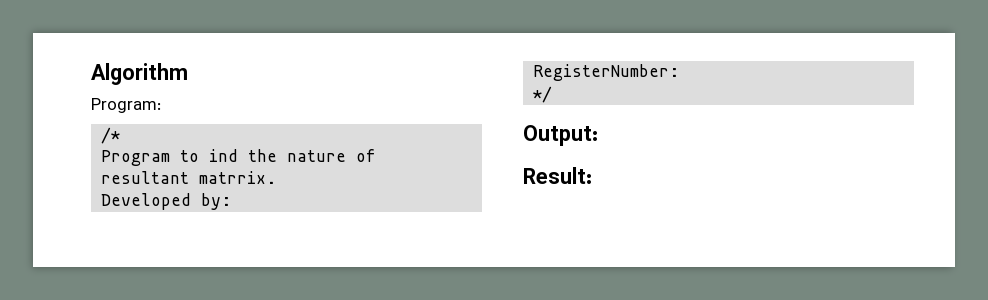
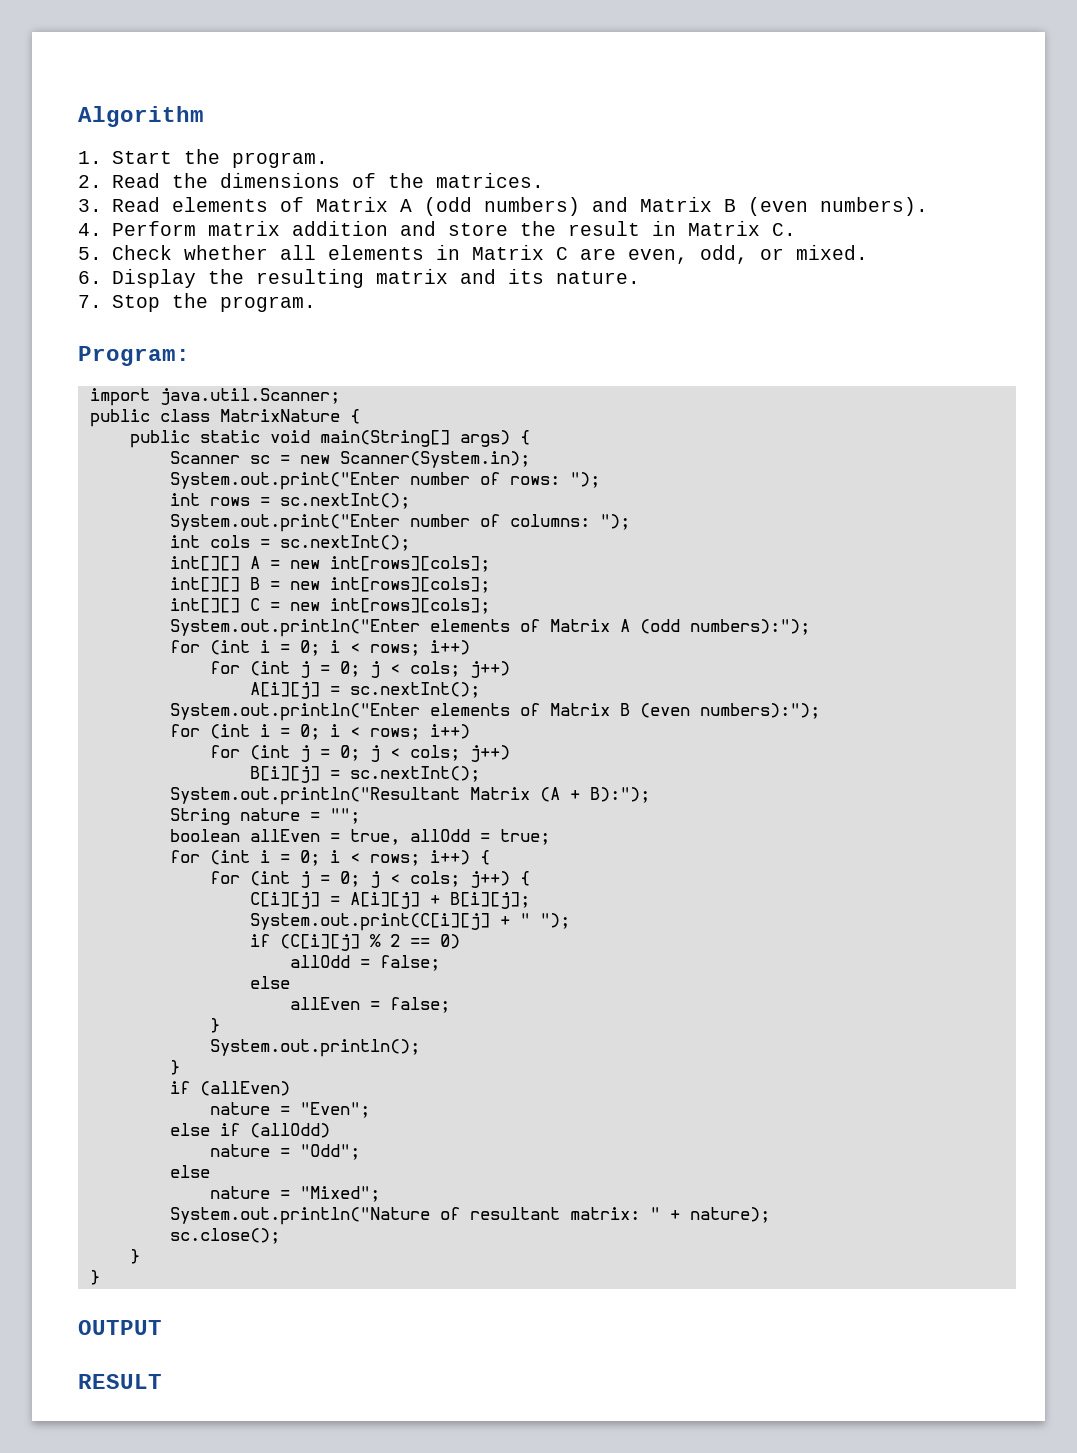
[91,98,161,113] [101,127,121,144] [101,149,377,166] [101,171,277,184] [101,193,232,210] [533,64,680,81] [533,86,553,103] [523,125,598,146] [523,167,592,184] Program: // /* // Program to ind the nature of resultant matrrix. // Developed by: // RegisterNumber: // */ // Output: // Result: -> [78,149,328,168] [78,173,544,188] [78,197,928,216] [78,221,796,236] [78,245,868,264] [78,269,640,288] [78,293,316,312] [78,346,190,366] [89,388,340,406] [89,409,360,427] [129,430,530,448] [169,451,530,468] [169,472,600,490] [169,493,410,509] [169,514,630,532] [169,535,410,551] [169,556,490,572] [169,577,490,593] [169,598,490,614] [169,619,810,637] [169,640,470,656] [209,661,510,678] [249,682,480,699] [169,703,820,721] [169,724,470,740] [209,745,510,762] [249,766,480,783] [169,787,650,805] [169,808,360,825] [169,829,550,845] [169,850,490,866] [209,871,530,888] [249,892,530,909] [249,913,570,931] [249,934,460,951] [289,955,440,971] [249,976,290,989] [289,997,450,1013] [209,1018,220,1033] [209,1039,420,1057] [169,1060,180,1075] [169,1081,290,1096] [209,1102,370,1118] [169,1123,330,1138] [209,1144,360,1160] [169,1165,210,1178] [209,1186,380,1202] [169,1207,770,1225] [169,1228,280,1244] [129,1249,140,1264] [89,1270,100,1285] [78,1320,162,1335] [78,1374,162,1389] 1. Start the program. // 2. Read the dimensions of the matrices. // 3. Read elements of Matrix A (odd numbers) and Matrix B (even numbers). // 4. Perform matrix addition and store the result in Matrix C. // 5. Check whether all elements in Matrix C are even, odd, or mixed. // 6. Display the resulting matrix and its nature. // 7. Stop the program. // Program: // import java.util.Scanner; // public class MatrixNature { // public static void main(String[] args) { // Scanner sc = new Scanner(System.in); // System.out.print("Enter number of rows: "); // int rows = sc.nextInt(); // System.out.print("Enter number of columns: "); // int cols = sc.nextInt(); // int[][] A = new int[rows][cols]; // int[][] B = new int[rows][cols]; // int[][] C = new int[rows][cols]; // System.out.println("Enter elements of Matrix A (odd numbers):"); // for (int i = 0; i < rows; i++) // for (int j = 0; j < cols; j++) // A[i][j] = sc.nextInt(); // System.out.println("Enter elements of Matrix B (even numbers):"); // for (int i = 0; i < rows; i++) // for (int j = 0; j < cols; j++) // B[i][j] = sc.nextInt(); // System.out.println("Resultant Matrix (A + B):"); // String nature = ""; // boolean allEven = true, allOdd = true; // for (int i = 0; i < rows; i++) { // for (int j = 0; j < cols; j++) { // C[i][j] = A[i][j] + B[i][j]; // System.out.print(C[i][j] + " "); // if (C[i][j] % 2 == 0) // allOdd = false; // else // allEven = false; // } // System.out.println(); // } // if (allEven) // nature = "Even"; // else if (allOdd) // nature = "Odd"; // else // nature = "Mixed"; // System.out.println("Nature of resultant matrix: " + nature); // sc.close(); // } // } // OUTPUT // RESULT

